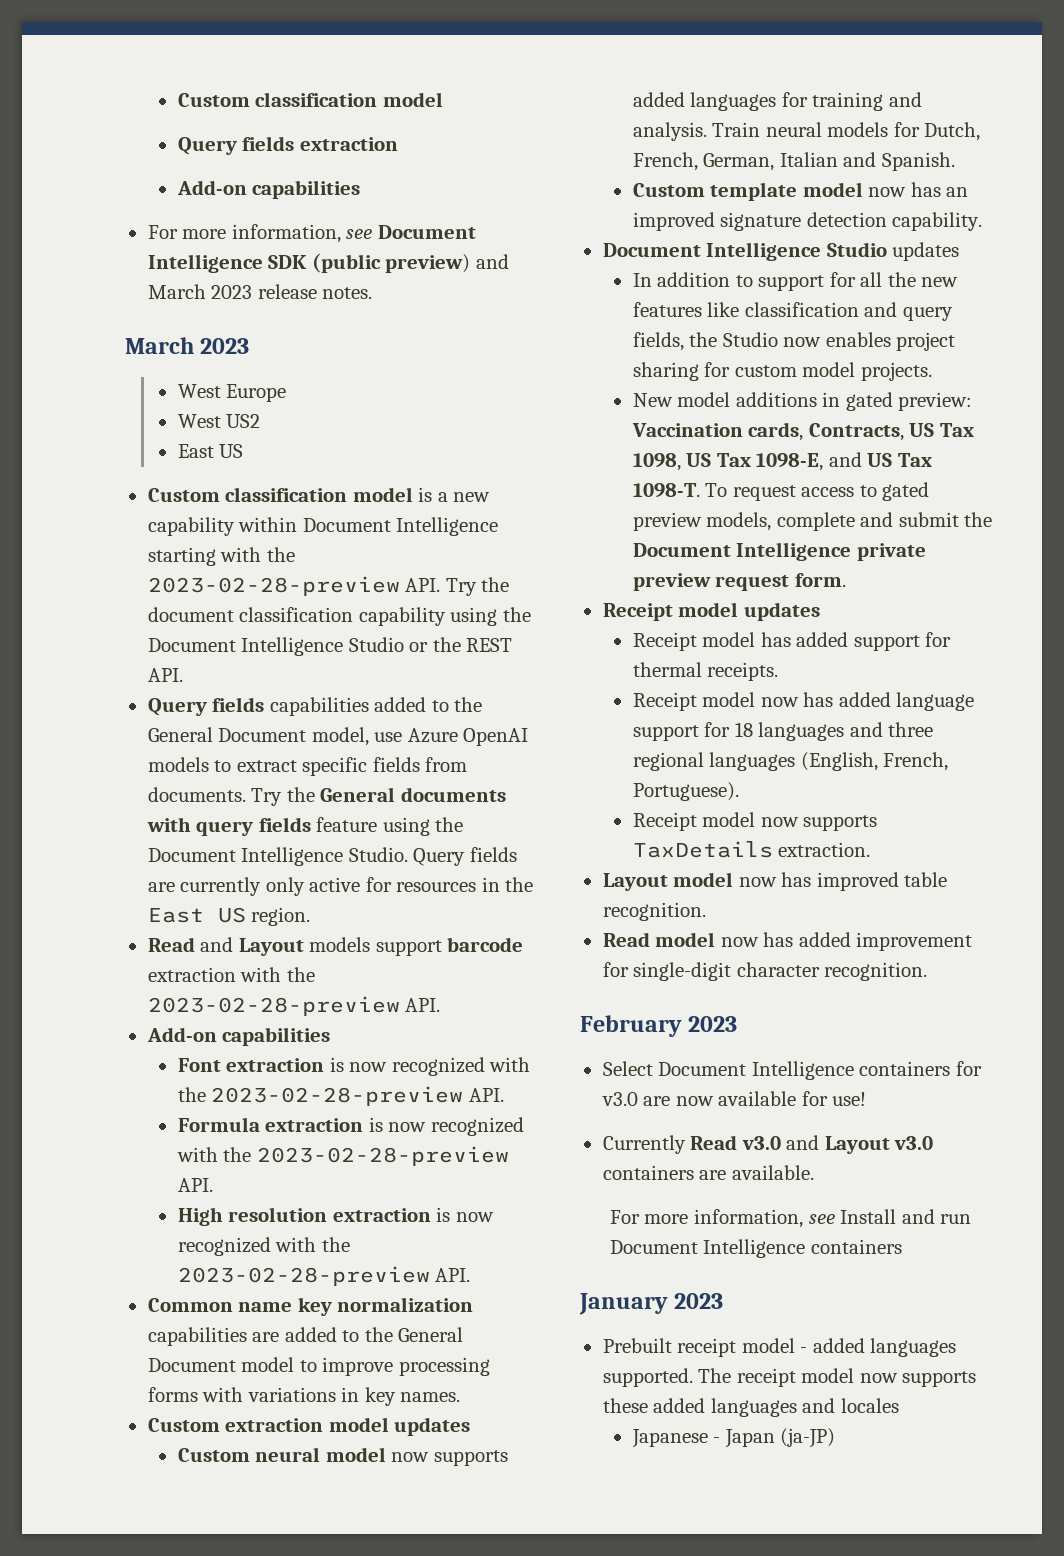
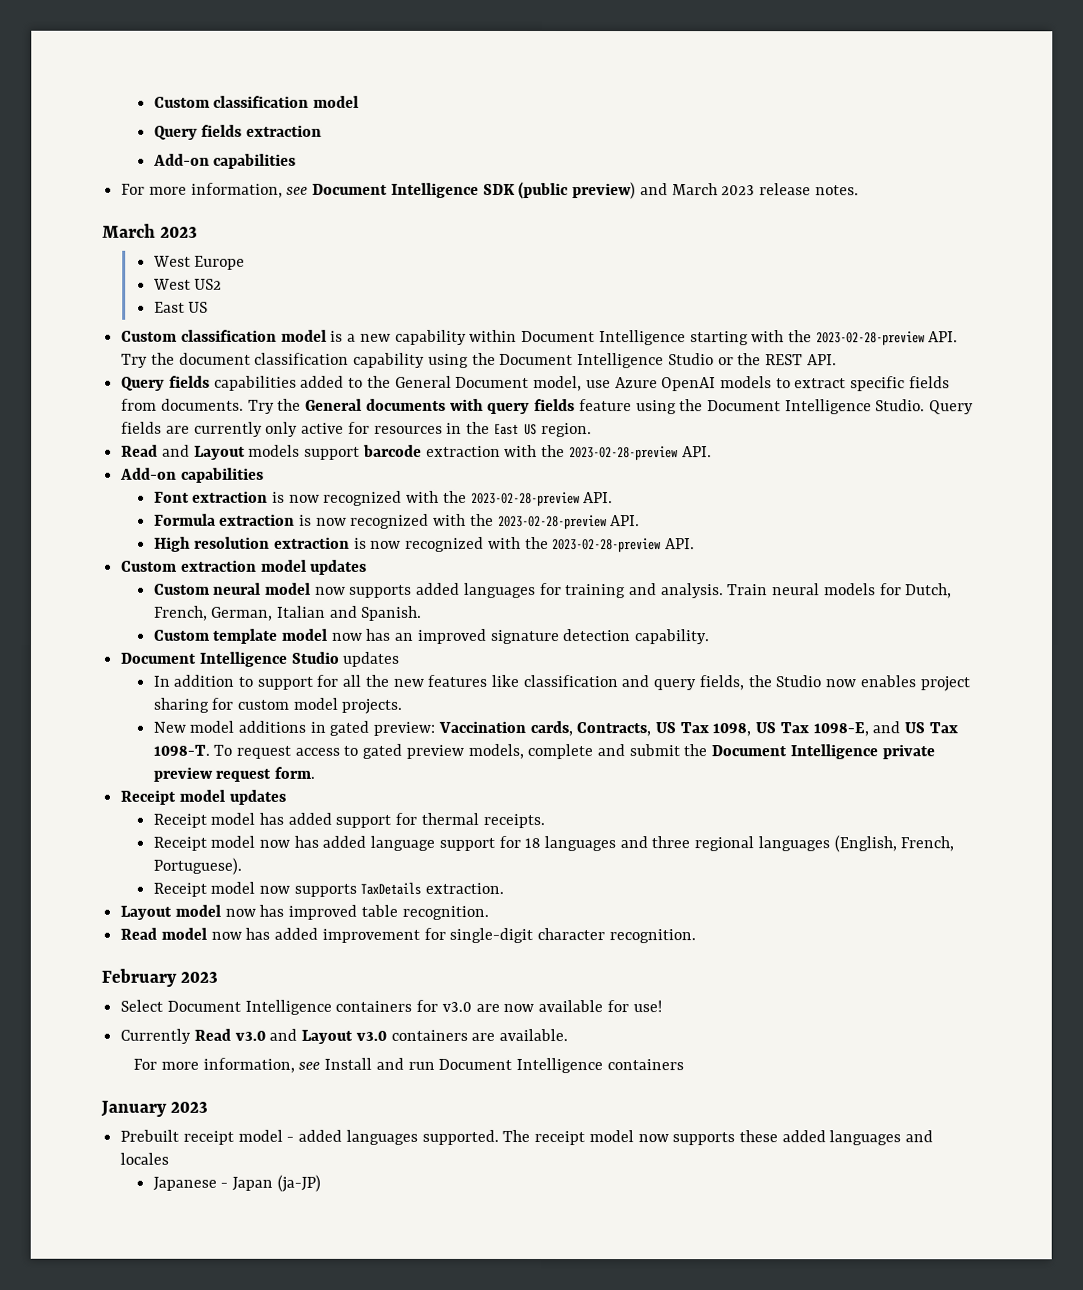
[147,1297,474,1316] [147,1327,464,1346] [147,1357,490,1376] [147,1387,461,1406] // Common name key normalization capabilities are added to the General Document model to improve processing forms with variations in key names. -> (696, 544) none

